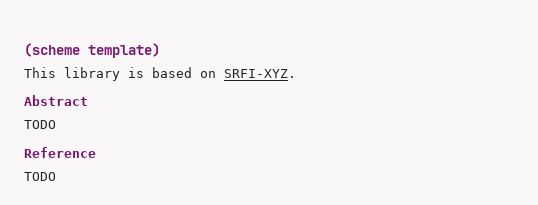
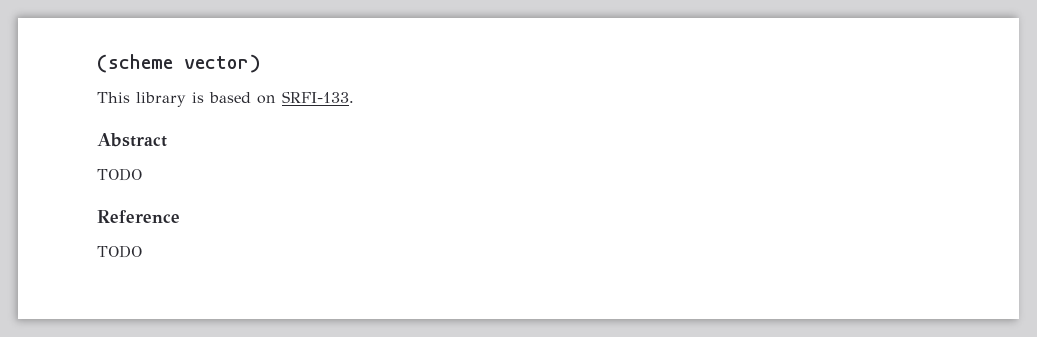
[88,43,160,58] template) -> [184,54,261,73] vector)
[224,69,296,78] SRFI-XYZ. -> [282,91,354,103] SRFI-133.

